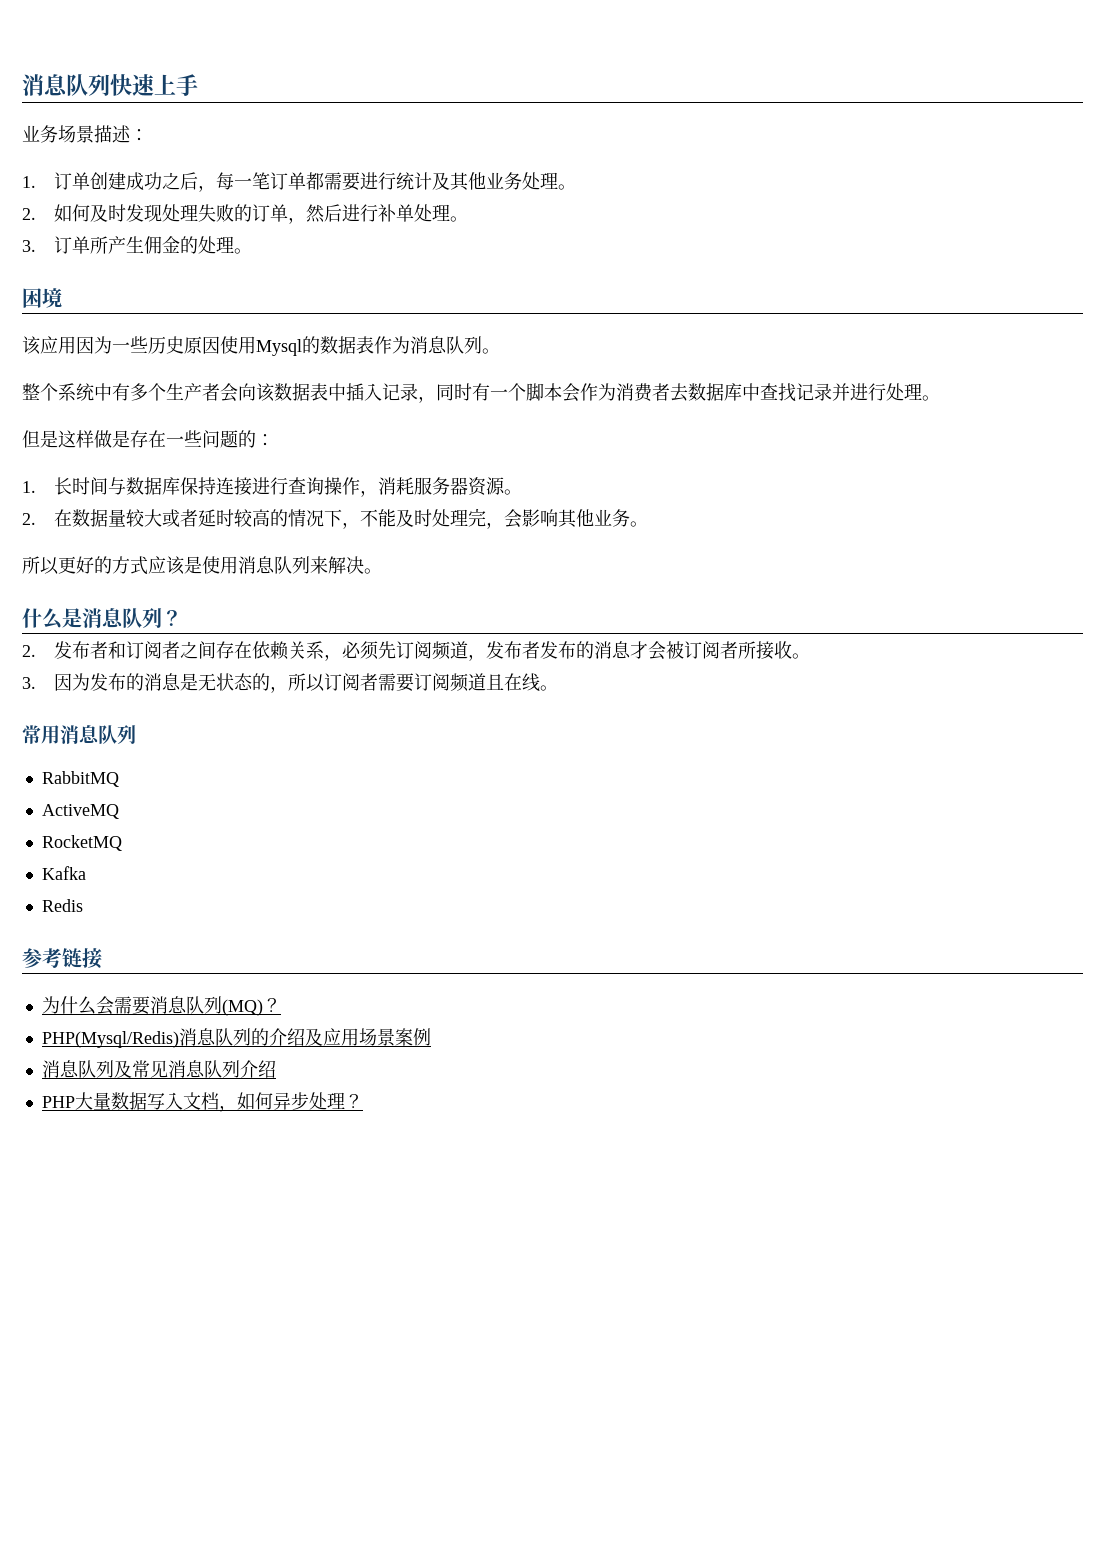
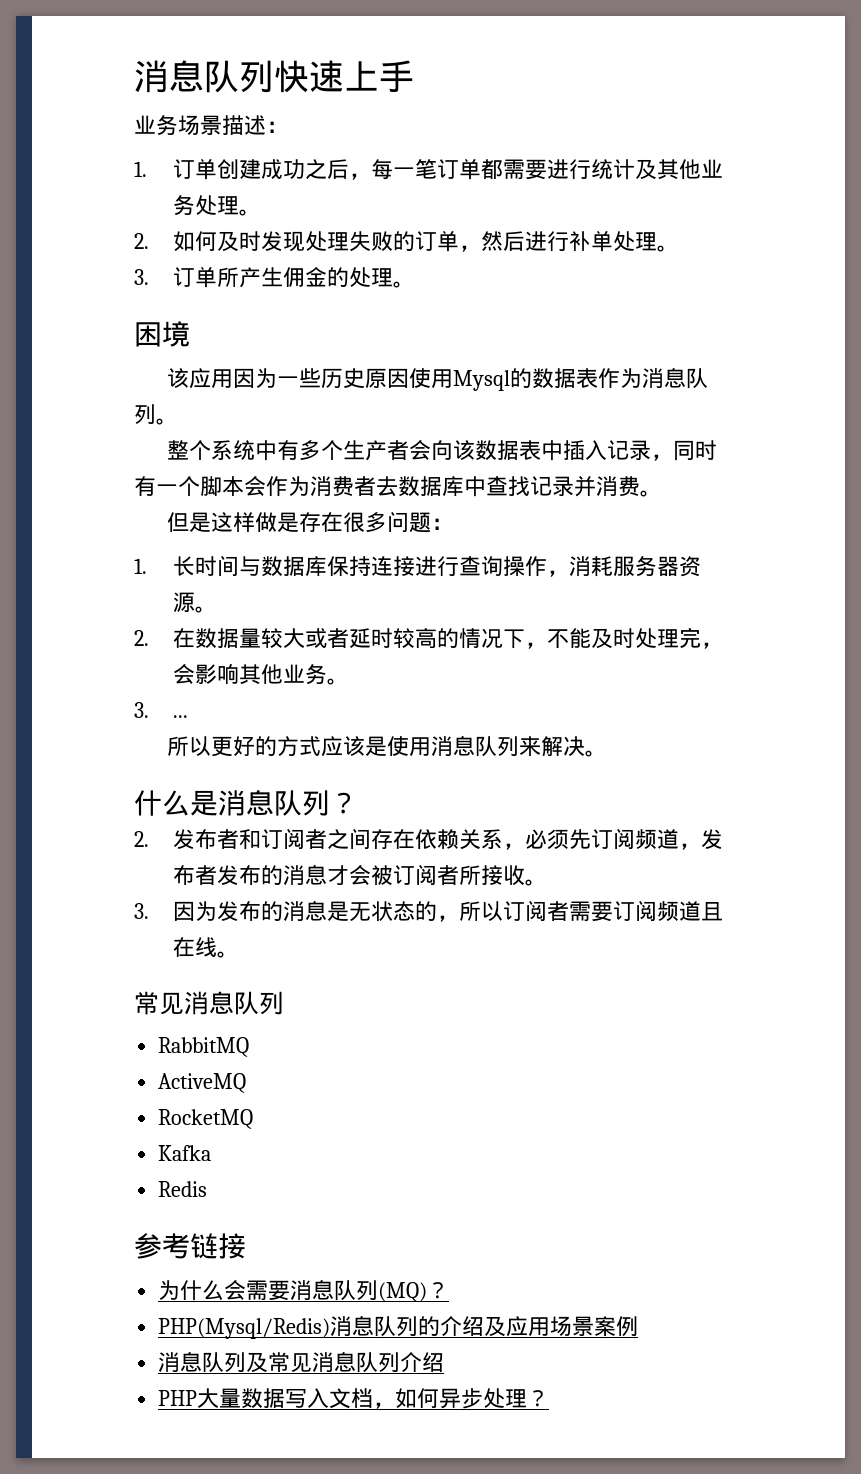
[850,383,922,401] 进行处理 -> [596,476,640,496] 消费
[166,430,256,448] 一些问题的 -> [343,511,432,533] 很多问题
(649, 524) none -> [134,702,188,718] // 3. ...
[41,725,60,744] 用 -> [159,992,184,1015] 见

